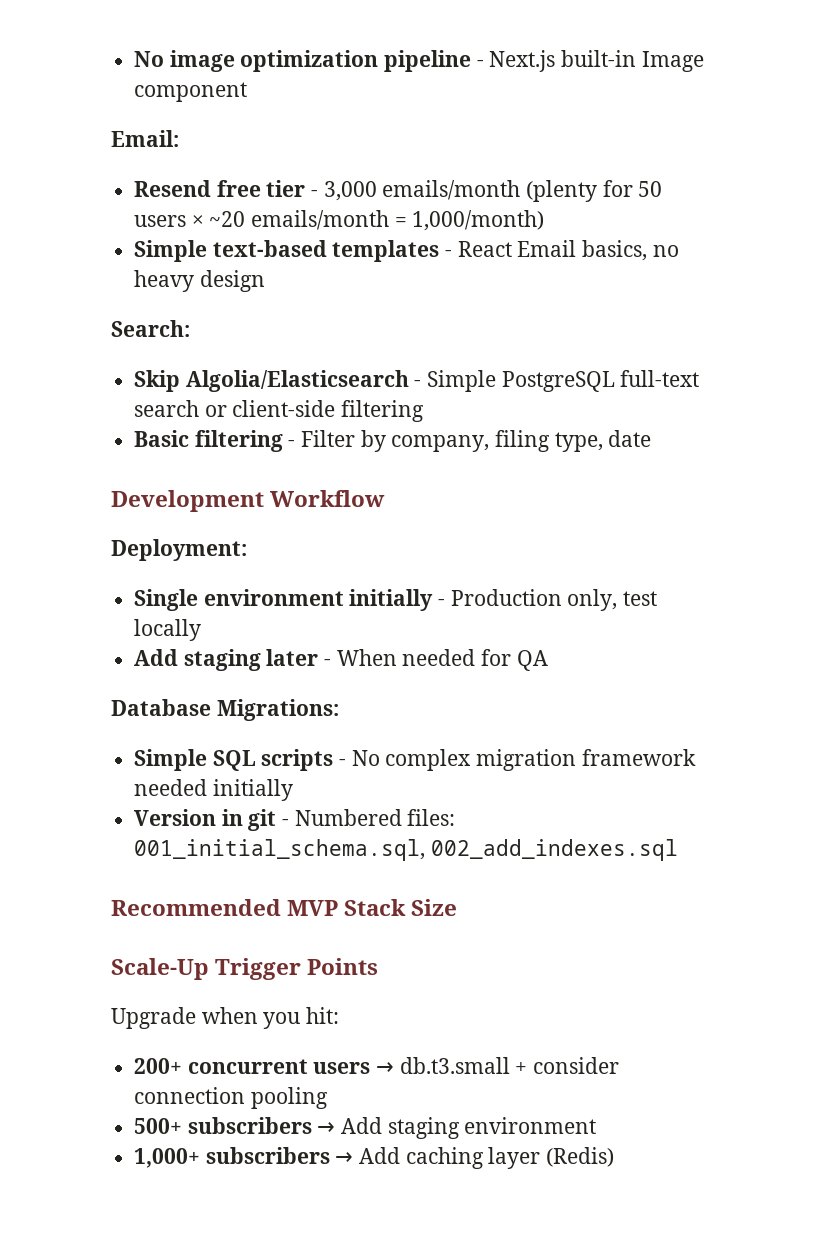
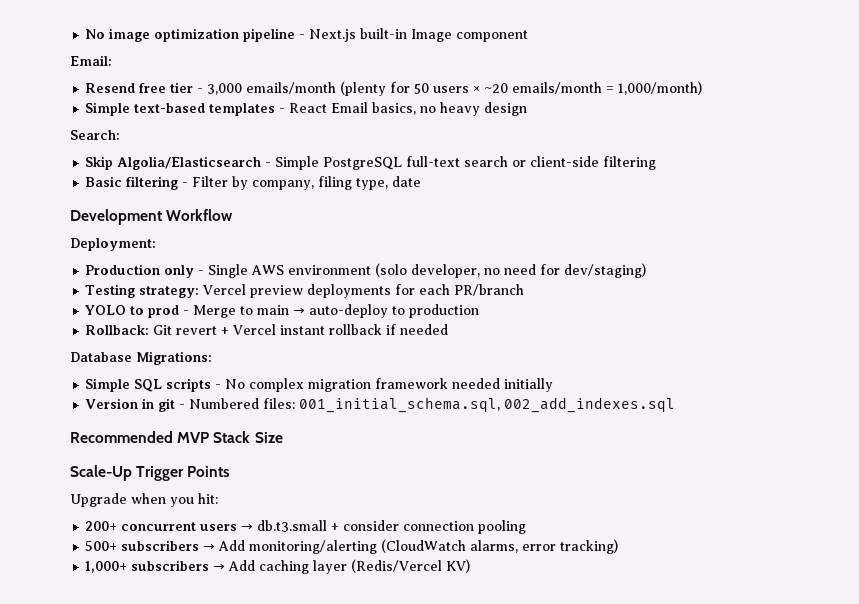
[134,589,658,611] [134,619,202,641] [134,649,548,671] Single environment initially - Production only, test locally // Add staging later - When needed for QA -> [85,263,647,278] [85,284,525,298] [85,304,480,318] [85,324,449,335] Production only - Single AWS environment (solo developer, no need for dev/staging) // Testing strategy: Vercel preview deployments for each PR/branch // YOLO to prod - Merge to main → auto-deploy to production // Rollback: Git revert + Vercel instant rollback if needed
[387,1117,597,1139] staging environment -> [249,539,619,554] monitoring/alerting (CloudWatch alarms, error tracking)
[546,1147,615,1167] (Redis) -> [351,559,471,573] (Redis/Vercel KV)

